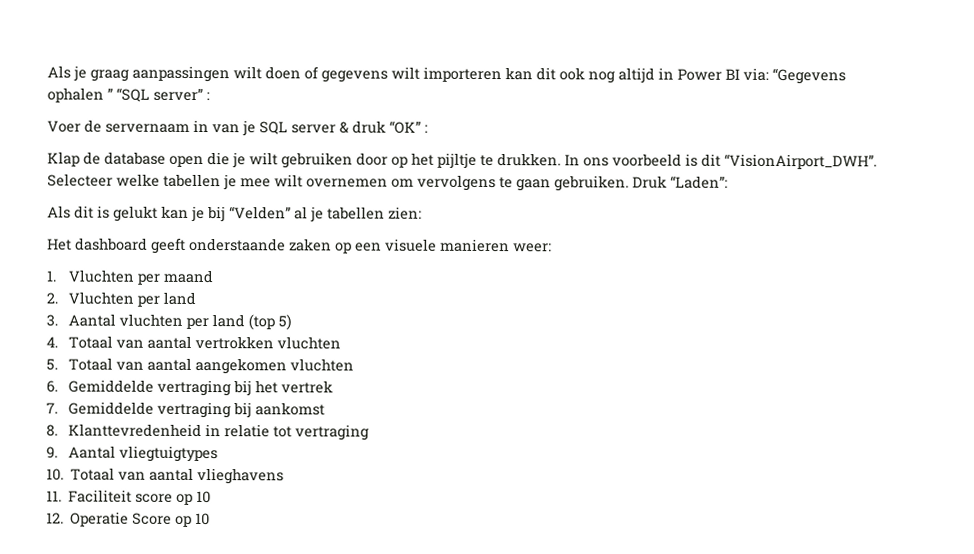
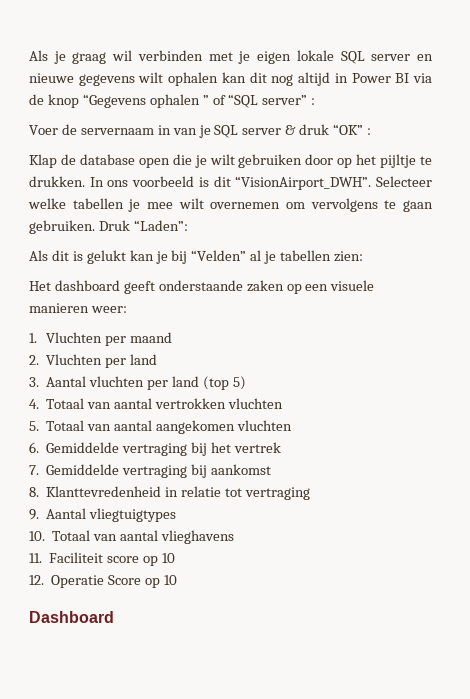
[132,65,319,83] aanpassingen wilt doen of -> [112,50,434,64] [29,73,74,83] wil verbinden met je eigen lokale SQL server en nieuwe
[423,66,502,83] importeren -> [168,72,219,86] ophalen
[559,67,585,81] ook -> (267, 77) none
[743,67,769,81] via: -> [413,73,433,83] [29,94,79,108] via de knop
(113, 93) none -> [212,95,226,105] of
(211, 519) none -> [29,611,114,623] // Dashboard

